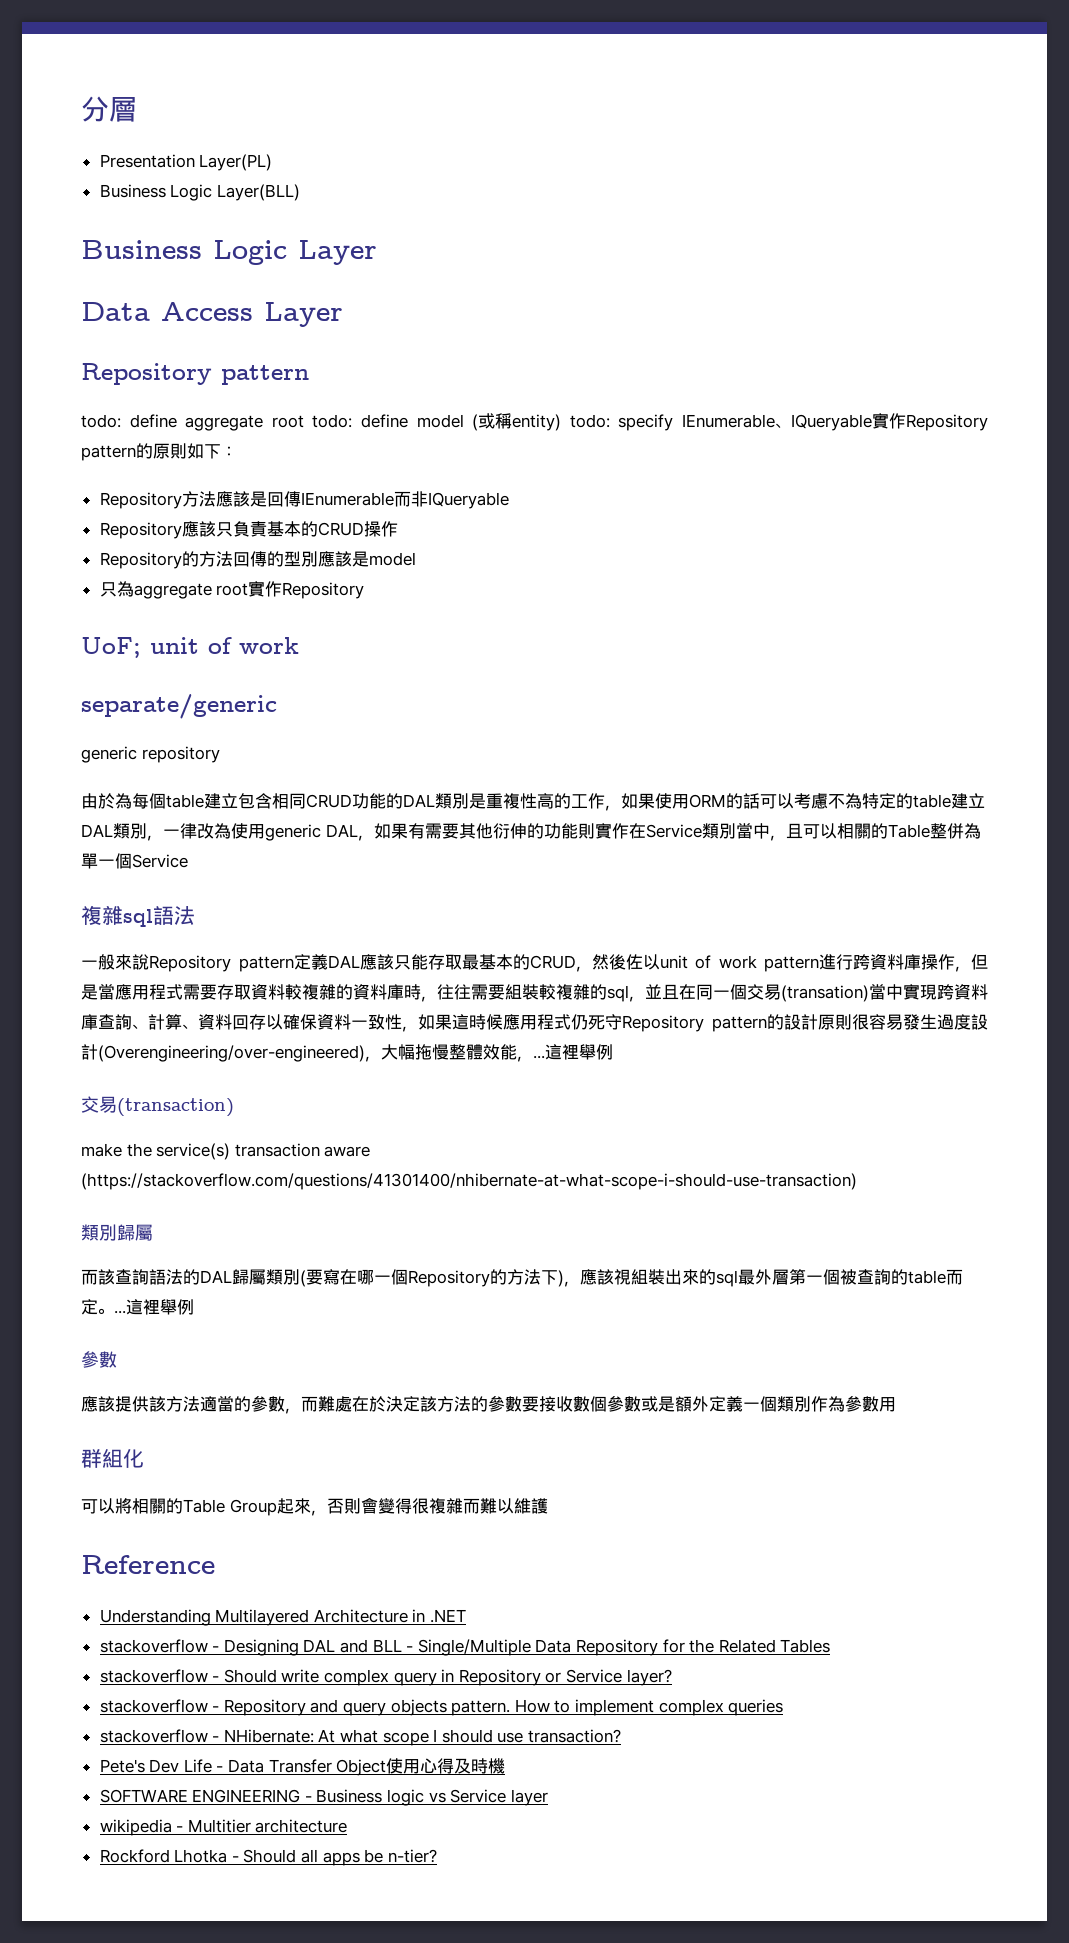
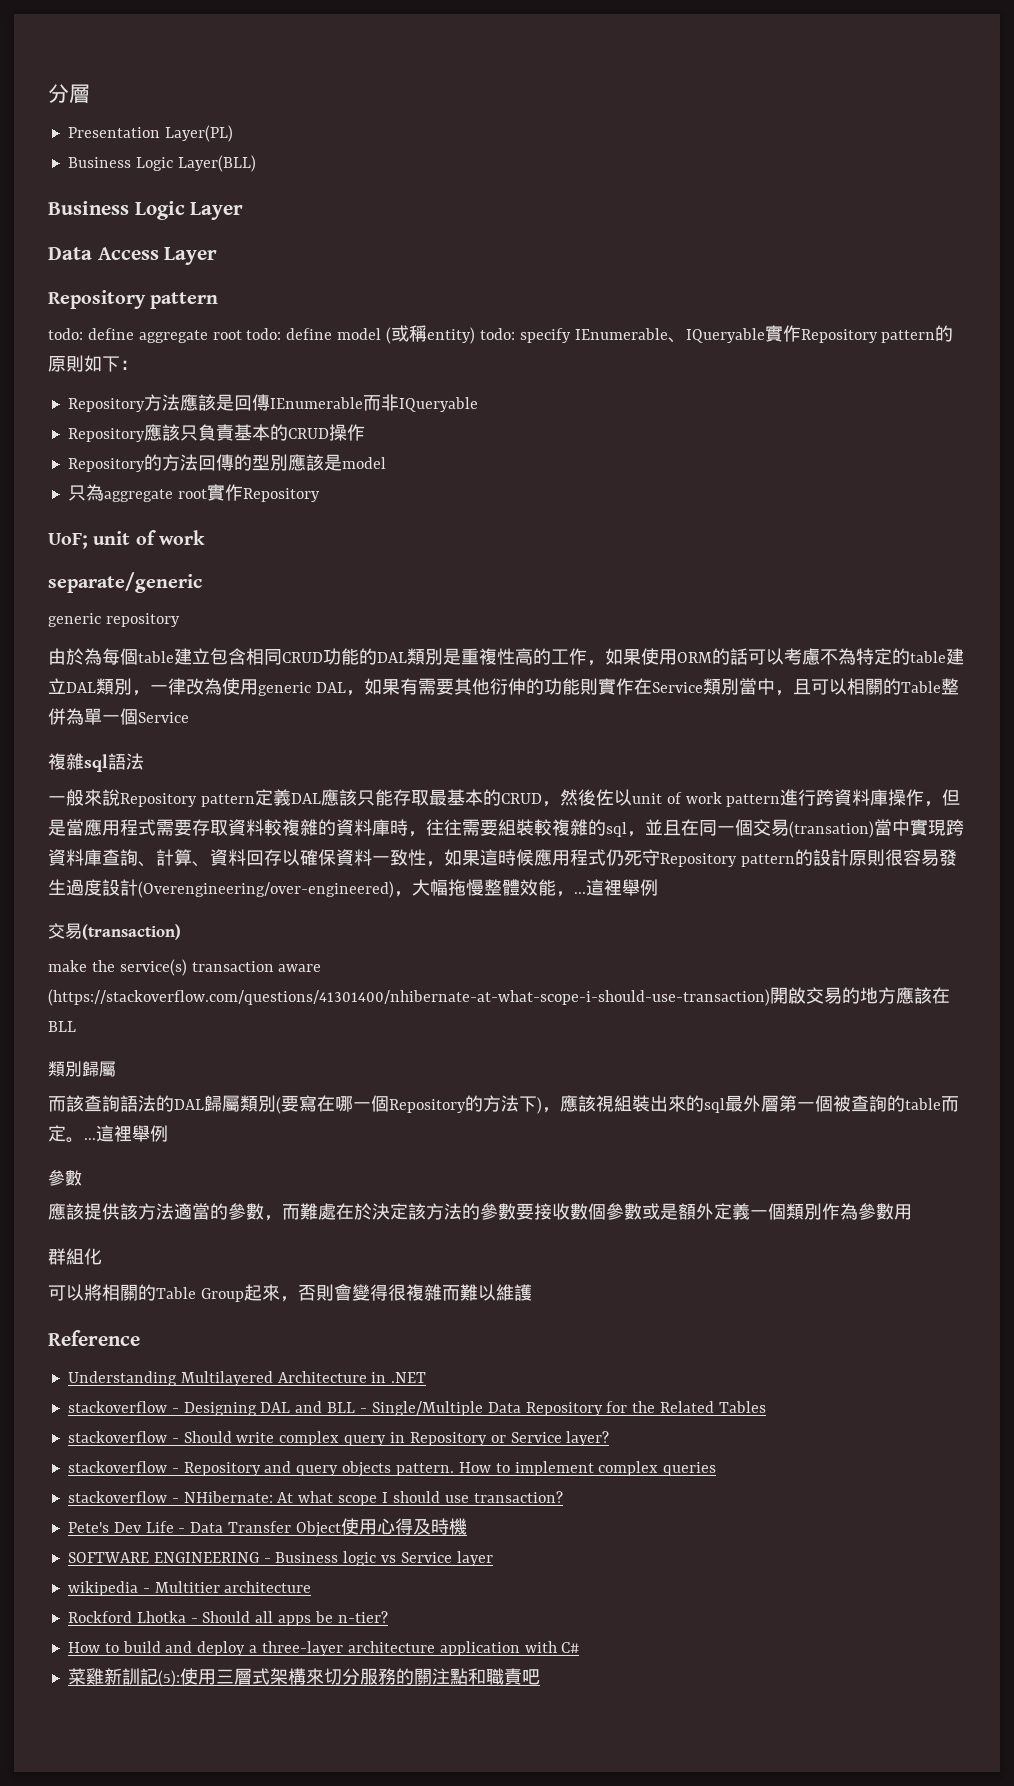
(857, 1181) none -> [770,987,950,1004] [48,1021,76,1032] 開啟交易的地方應該在BLL
(437, 1856) none -> [67,1641,580,1656] [67,1668,540,1687] // How to build and deploy a three-layer architecture application with C# // 菜雞新訓記(5):使用三層式架構來切分服務的關注點和職責吧

